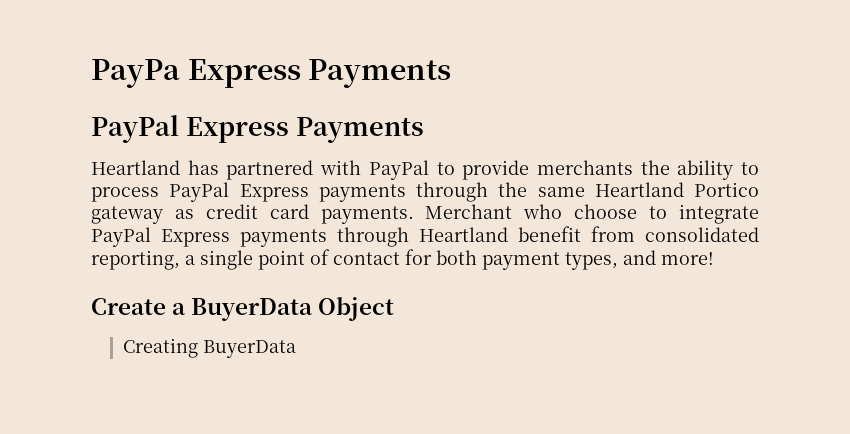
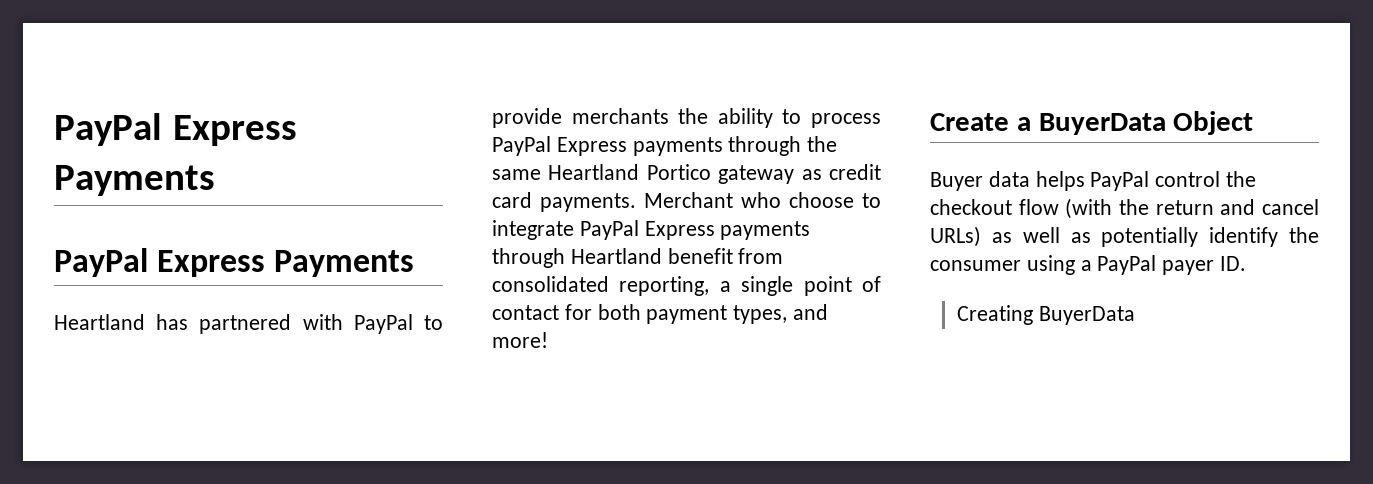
[91,59,180,88] PayPa -> [54,113,162,146] PayPal
(395, 309) none -> [930,171,1257,191] [930,198,1319,219] [930,226,1319,247] [930,255,1247,275] // Buyer data helps PayPal control the checkout flow (with the return and cancel URLs) as well as potentially identify the consumer using a PayPal payer ID.

